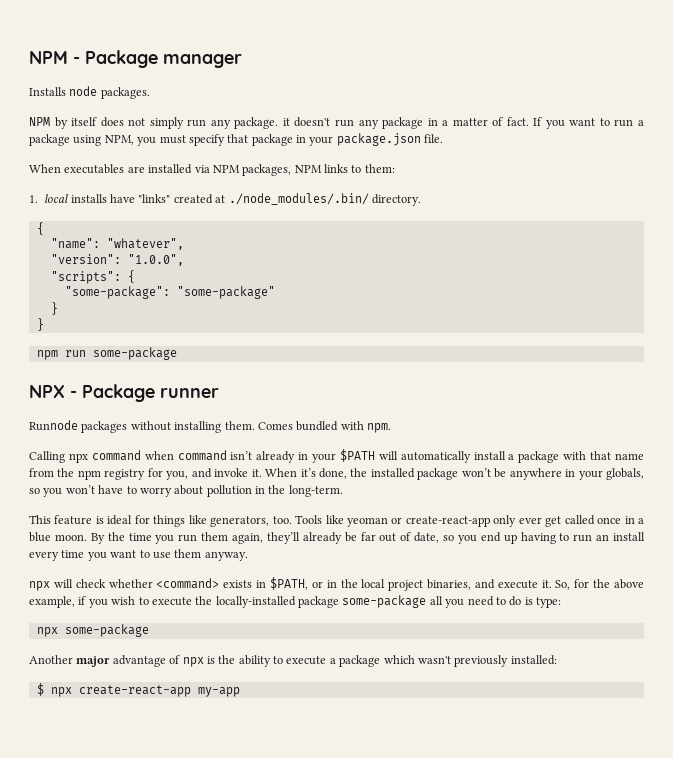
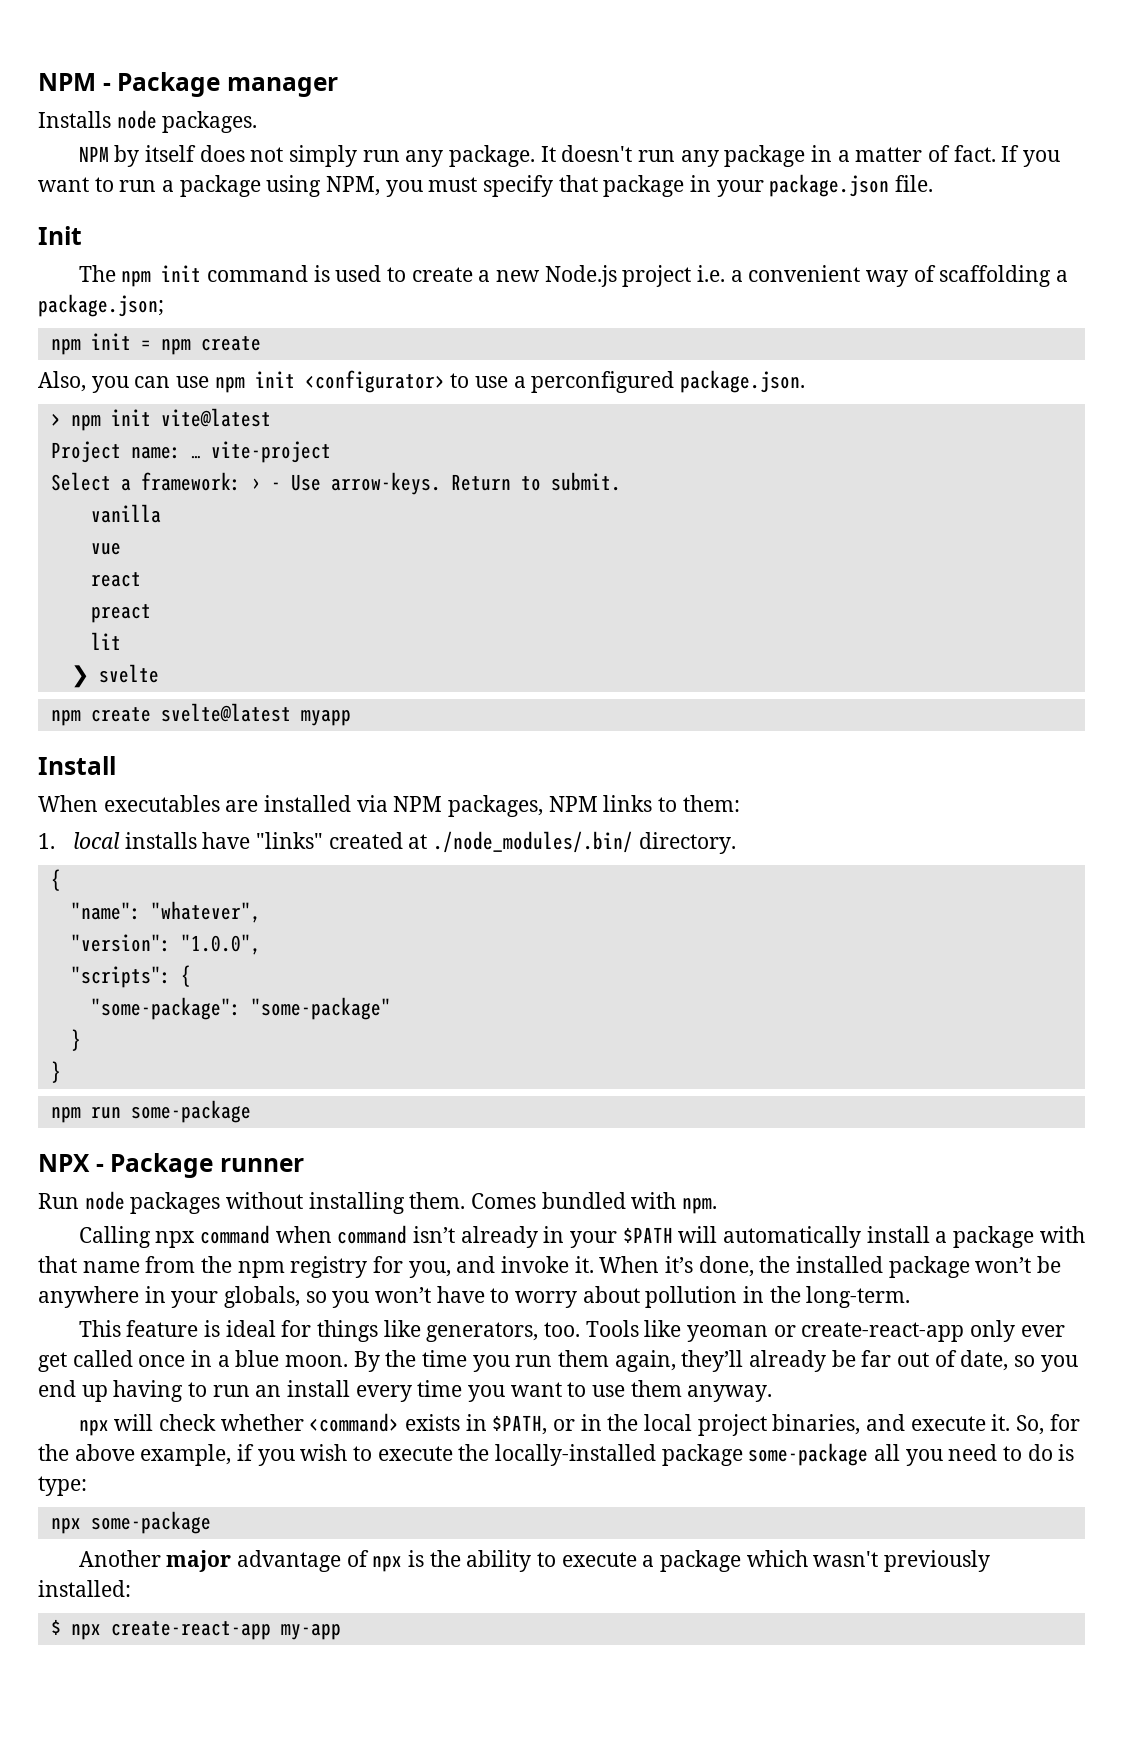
[282,118,290,126] it -> [540,146,556,162] It
(444, 138) none -> [38,226,82,245] [78,265,1068,287] [38,294,164,317] [50,333,261,355] [38,370,806,393] [50,408,271,431] [50,441,331,463] [50,472,621,495] [90,504,161,523] [90,542,121,555] [90,572,141,587] [90,604,151,623] [90,632,121,650] [70,664,159,688] [50,703,351,726] [38,756,116,775] // Init // The npm init command is used to create a new Node.js project i.e. a convenient way of scaffolding a package.json; // npm init = npm create // Also, you can use npm init <configurator> to use a perconfigured package.json. // > npm init vite@latest // Project name: … vite-project // Select a framework: › - Use arrow-keys. Return to submit. // vanilla // vue // react // preact // lit // ❯ svelte // npm create svelte@latest myapp // Install
[29,420,78,431] Runnode -> [38,1191,125,1210] Run node

